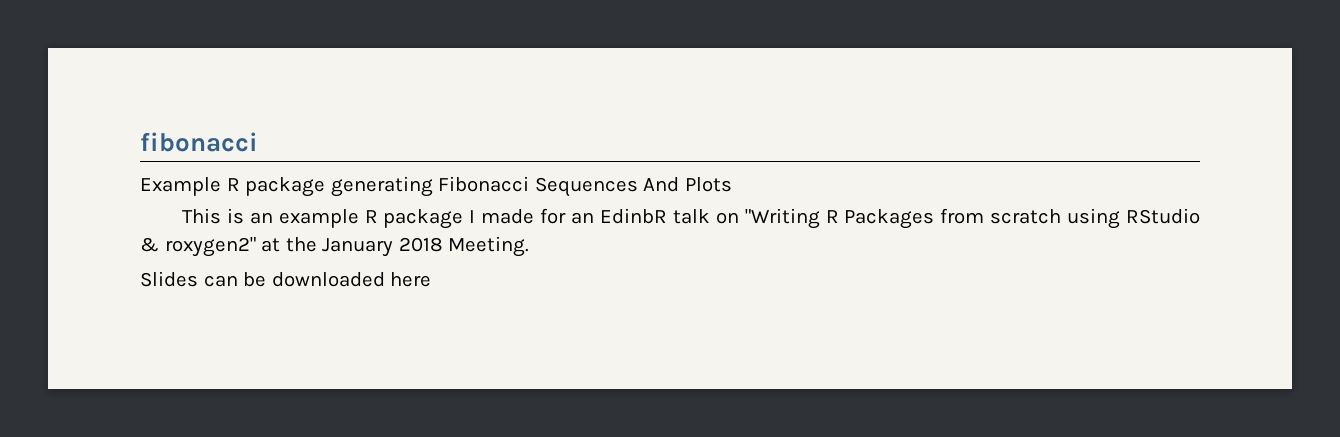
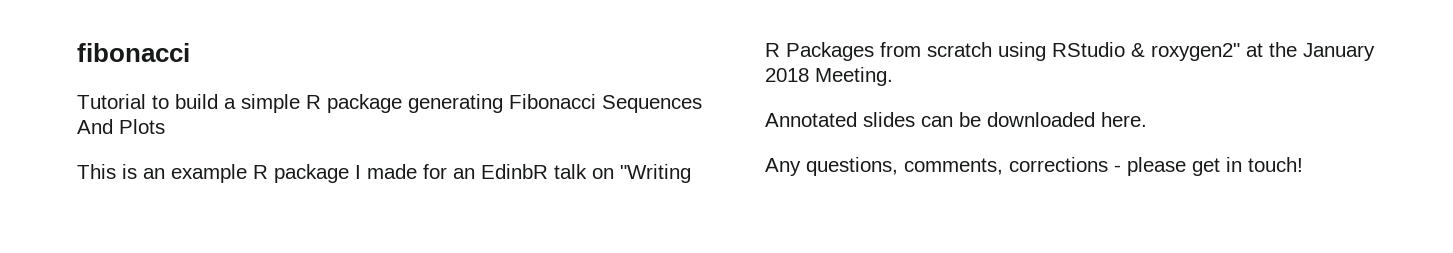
[140,177,221,196] Example -> [77,94,300,113] Tutorial to build a simple
[140,271,198,287] Slides -> [765,112,915,127] Annotated slides
[390,272,432,287] here -> [1101,112,1147,127] [765,157,1303,176] here. // Any questions, comments, corrections - please get in touch!

